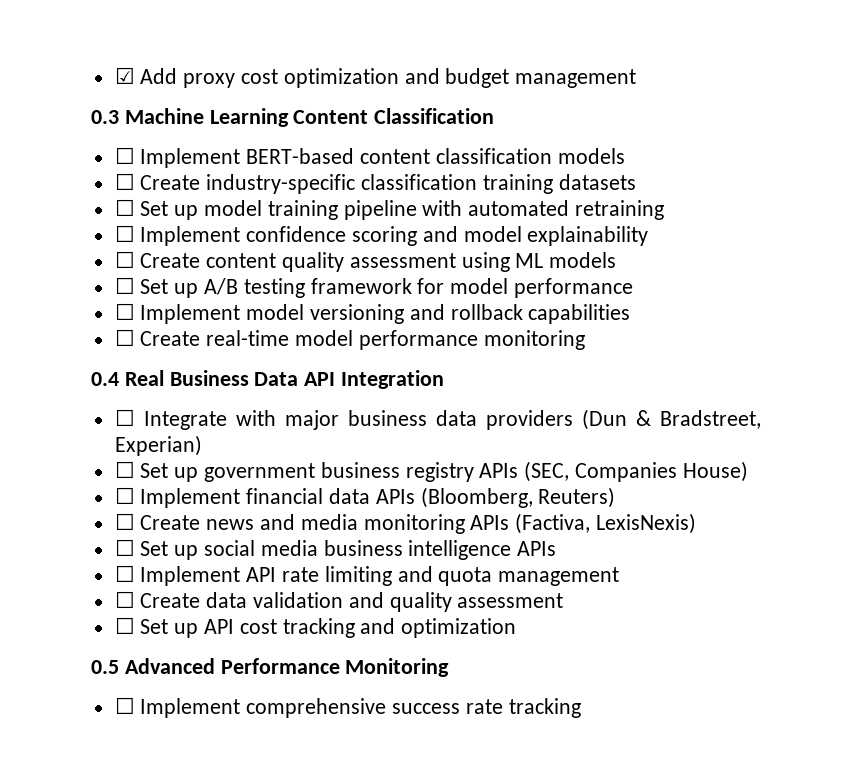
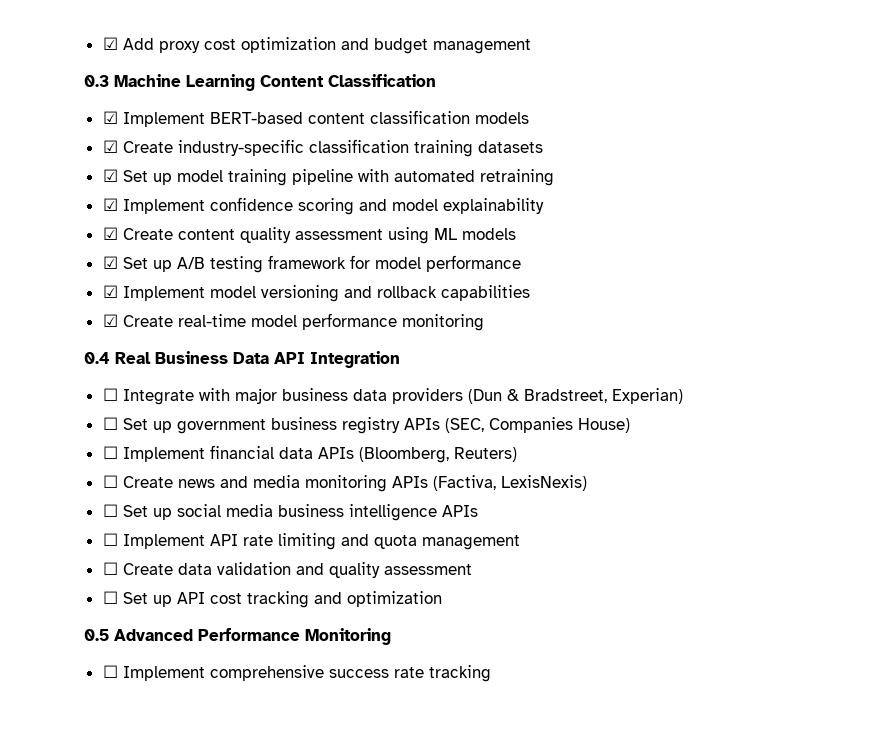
[114,147,135,164] ☐ -> [102,111,118,124] ☑
[114,173,135,190] ☐ -> [102,140,118,153] ☑
[114,199,135,216] ☐ -> [102,169,118,182] ☑
[114,225,135,242] ☐ -> [102,198,118,211] ☑
[114,251,135,268] ☐ -> [102,227,118,240] ☑
[114,277,135,294] ☐ -> [102,256,118,269] ☑
[114,303,135,320] ☐ -> [102,285,118,298] ☑
[114,329,135,346] ☐ -> [102,314,118,327] ☑

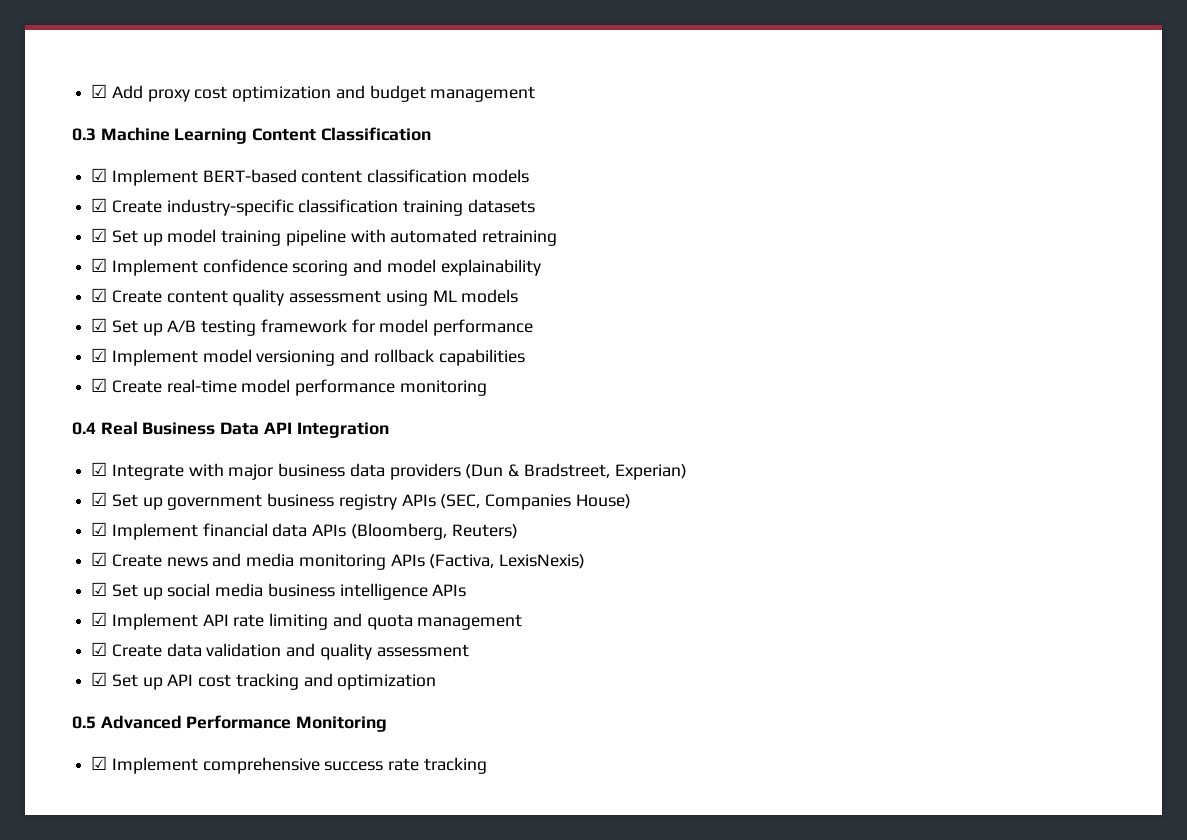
[102,388,118,401] ☐ -> [91,462,108,476] ☑
[102,417,118,430] ☐ -> [91,492,108,506] ☑
[102,446,118,459] ☐ -> [91,522,108,536] ☑
[102,475,118,488] ☐ -> [91,552,108,566] ☑
[102,504,118,517] ☐ -> [91,582,108,596] ☑
[102,533,118,546] ☐ -> [91,612,108,626] ☑
[102,562,118,575] ☐ -> [91,642,108,656] ☑
[102,591,118,604] ☐ -> [91,672,108,686] ☑
[102,665,118,678] ☐ -> [91,756,108,770] ☑

